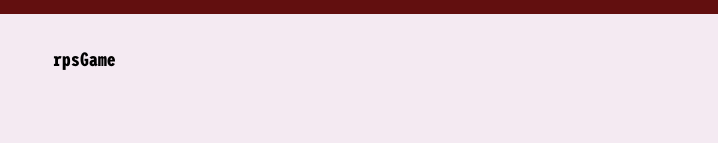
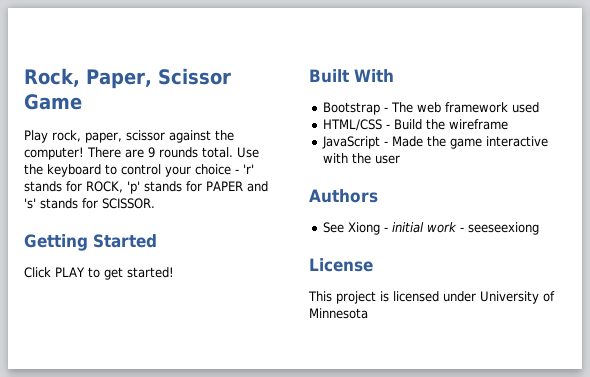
[53,52,116,70] rpsGame -> [24,68,231,89] [24,94,82,110] [24,130,234,143] [24,147,259,160] [24,164,254,177] [24,181,268,194] [24,198,155,209] [24,234,157,251] [24,267,174,280] [309,69,394,83] [322,102,539,115] [322,119,508,131] [321,136,548,149] [322,153,400,164] [309,189,378,203] [322,222,539,235] [309,258,373,272] [308,291,555,304] [309,308,368,319] Rock, Paper, Scissor Game // Play rock, paper, scissor against the computer! There are 9 rounds total. Use the keyboard to control your choice - 'r' stands for ROCK, 'p' stands for PAPER and 's' stands for SCISSOR. // Getting Started // Click PLAY to get started! // Built With // Bootstrap - The web framework used // HTML/CSS - Build the wireframe // JavaScript - Made the game interactive with the user // Authors // See Xiong - initial work - seeseexiong // License // This project is licensed under University of Minnesota

